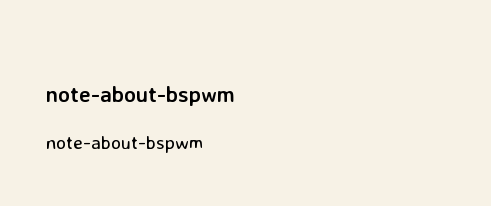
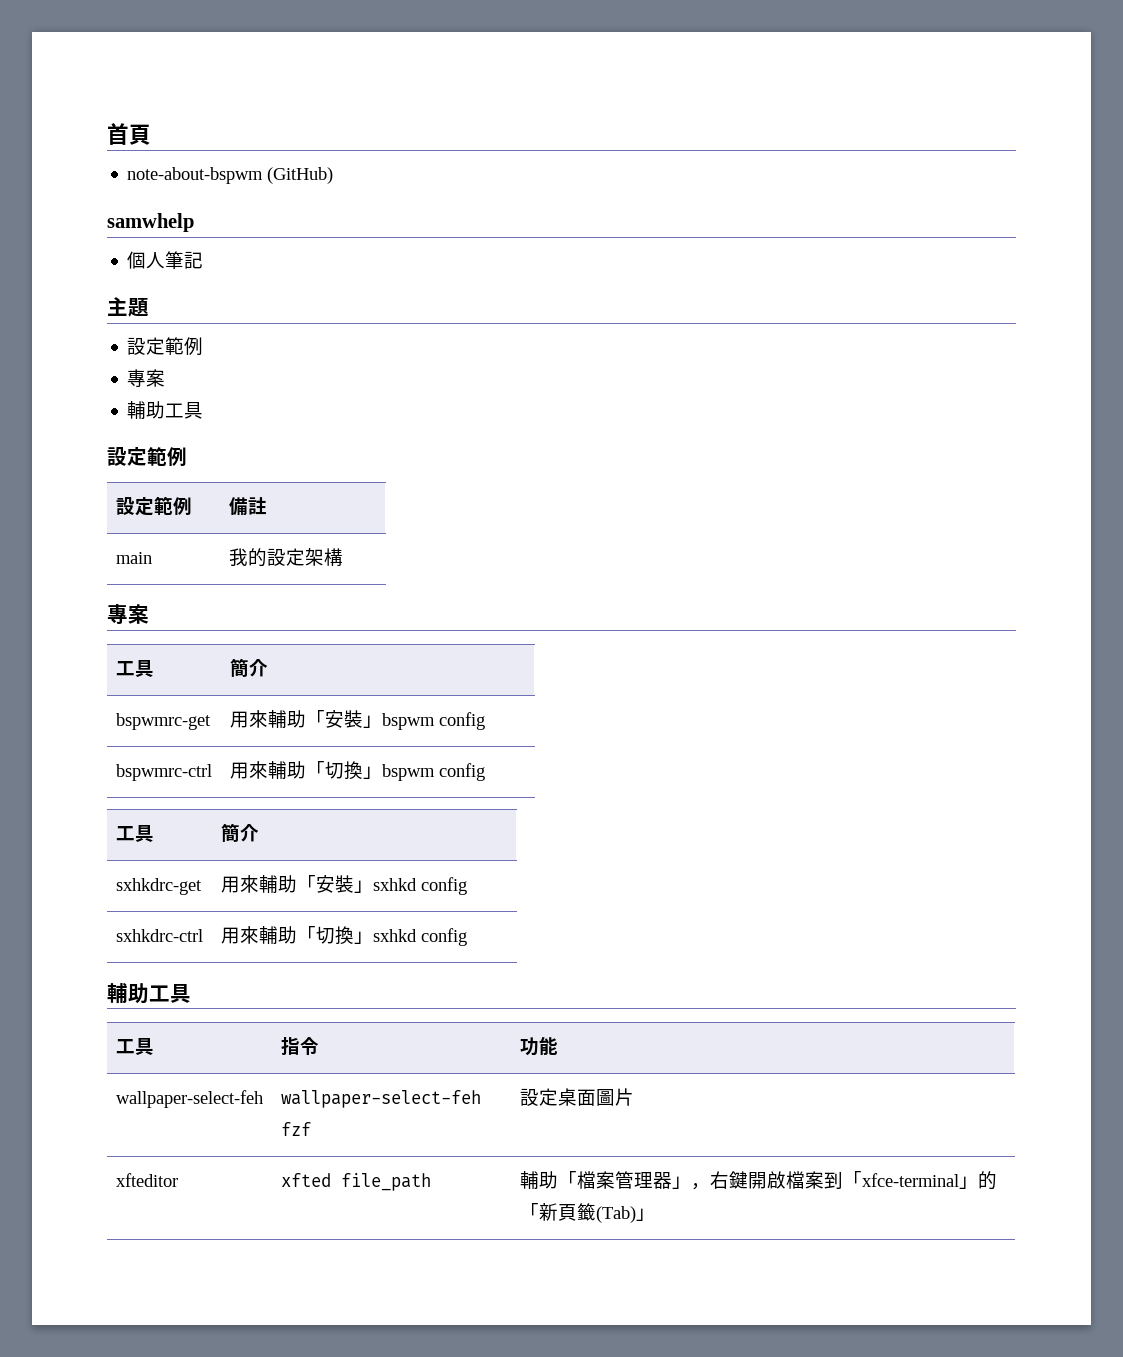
[46,86,235,106] [46,136,203,153] note-about-bspwm // note-about-bspwm -> [107,123,151,145] [127,167,334,184] [107,213,194,232] [127,251,204,269] [107,297,149,317] [127,337,204,356] [127,369,166,387] [127,401,204,419] [107,447,187,466] [115,496,192,516] [228,497,267,516] [115,552,152,564] [228,548,343,567] [107,604,149,624] [115,660,154,677] [229,658,268,677] [115,713,211,730] [229,710,485,730] [115,764,212,781] [229,761,485,781] [115,825,154,842] [220,823,259,842] [115,878,202,895] [220,875,467,895] [115,929,203,942] [220,926,467,946] [107,982,191,1004] [115,1038,154,1055] [280,1036,319,1056] [519,1037,558,1056] [115,1090,263,1108] [280,1090,481,1108] [280,1122,311,1136] [519,1088,634,1106] [115,1173,178,1187] [280,1173,431,1191] [519,1171,997,1190] [519,1203,655,1223] 首頁 // note-about-bspwm (GitHub) // samwhelp // 個人筆記 // 主題 // 設定範例 // 專案 // 輔助工具 // 設定範例 // 設定範例 | 備註 // main | 我的設定架構 // 專案 // 工具 | 簡介 // bspwmrc-get | 用來輔助「安裝」bspwm config // bspwmrc-ctrl | 用來輔助「切換」bspwm config // 工具 | 簡介 // sxhkdrc-get | 用來輔助「安裝」sxhkd config // sxhkdrc-ctrl | 用來輔助「切換」sxhkd config // 輔助工具 // 工具 | 指令 | 功能 // wallpaper-select-feh | wallpaper-select-feh fzf | 設定桌面圖片 // xfteditor | xfted file_path | 輔助「檔案管理器」，右鍵開啟檔案到「xfce-terminal」的「新頁籤(Tab)」

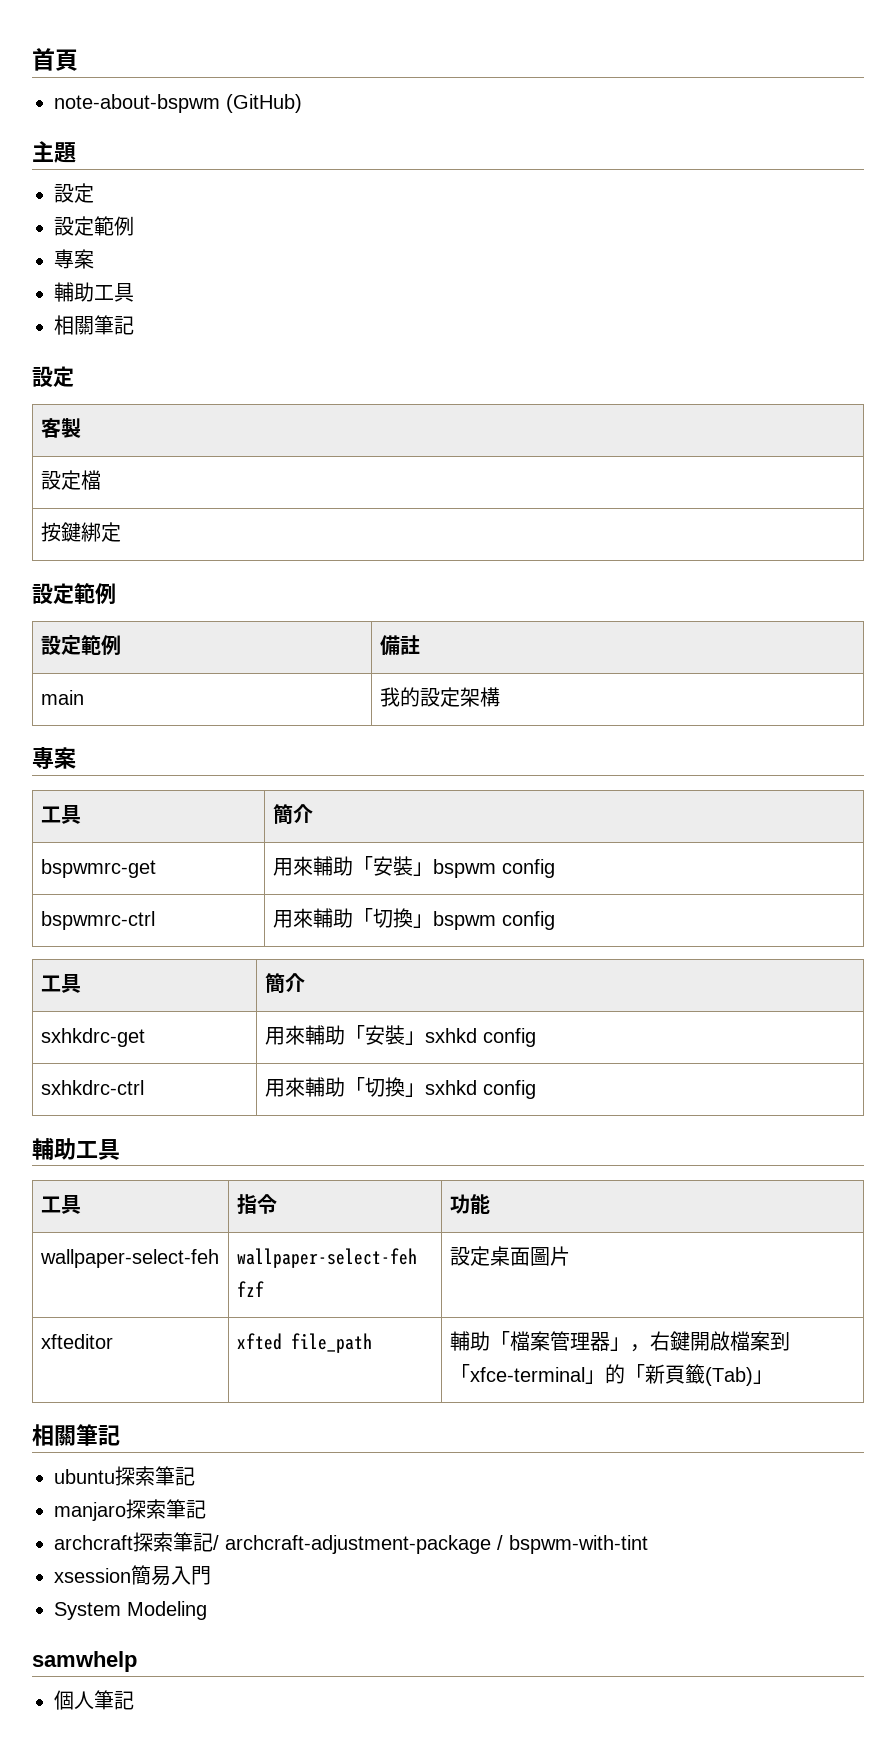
[107,213,194,232] [127,251,204,269] // samwhelp // 個人筆記 -> (302, 103) none
(166, 346) none -> [54,216,94,236] // 設定
(204, 410) none -> [54,315,134,335] [32,366,74,387] [40,418,81,438] [40,470,101,490] [40,522,121,542] // 相關筆記 // 設定 // 客製 // 設定檔 // 按鍵綁定
(655, 1214) none -> [32,1424,120,1446] [54,1466,195,1486] [54,1499,206,1521] [54,1532,648,1554] [54,1565,211,1586] [54,1601,207,1620] [32,1651,137,1672] [54,1690,134,1710] // 相關筆記 // ubuntu探索筆記 // manjaro探索筆記 // archcraft探索筆記/ archcraft-adjustment-package / bspwm-with-tint // xsession簡易入門 // System Modeling // samwhelp // 個人筆記

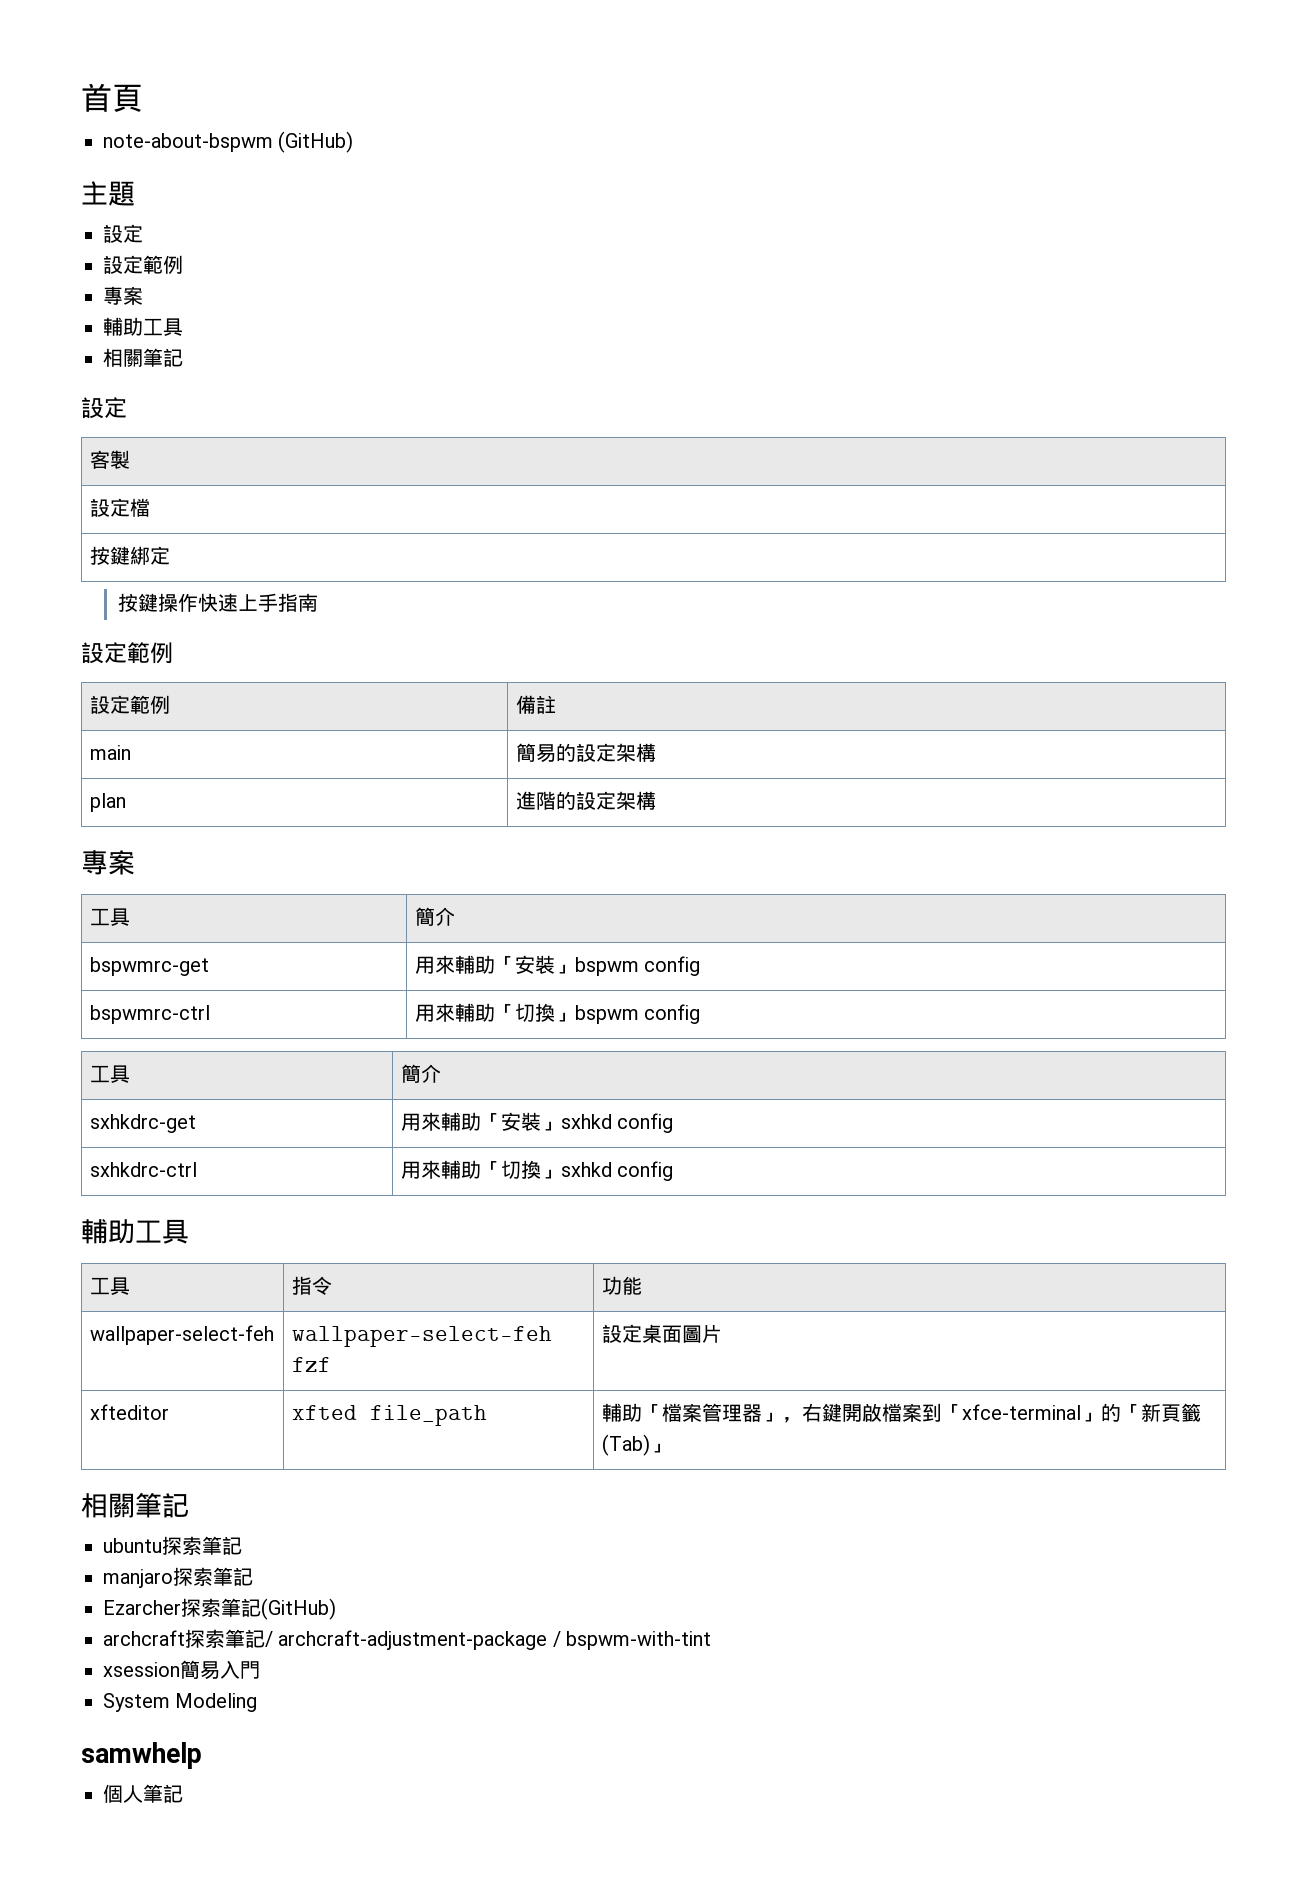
(121, 532) none -> [118,593,319,612] // 按鍵操作快速上手指南
[379,687,400,707] 我 -> [515,743,656,763] [89,793,126,812] [515,791,556,810] 簡易的設定架構 // plan | 進階
(206, 1509) none -> [103,1598,336,1620] // Ezarcher探索筆記(GitHub)

